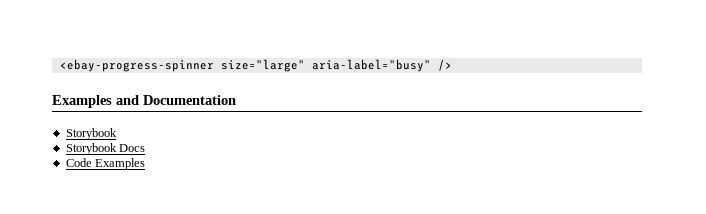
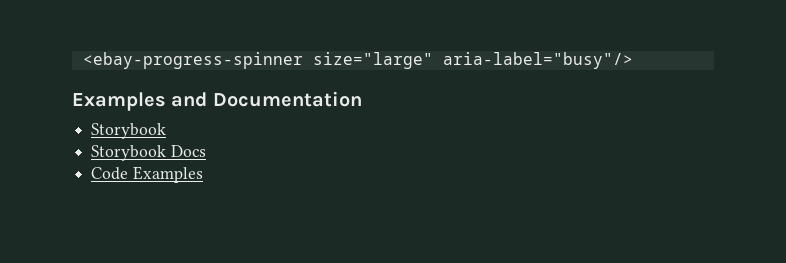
[311,59,452,72] aria-label="busy" /> -> [442,52,633,69] aria-label="busy"/>

